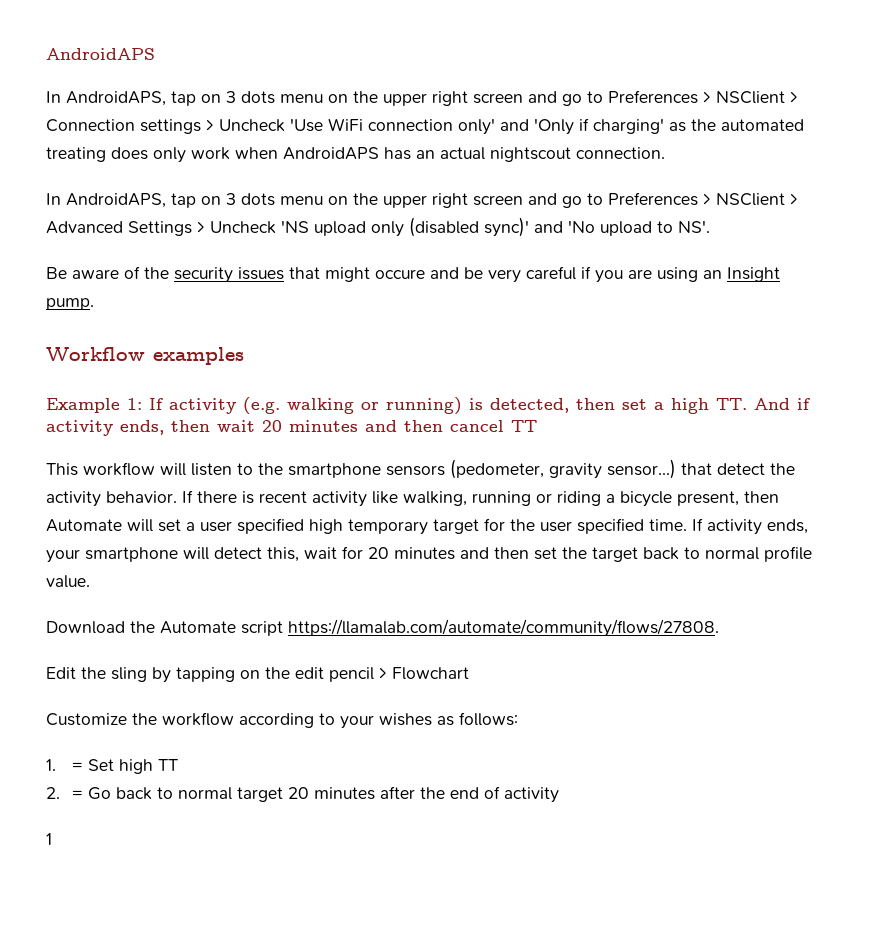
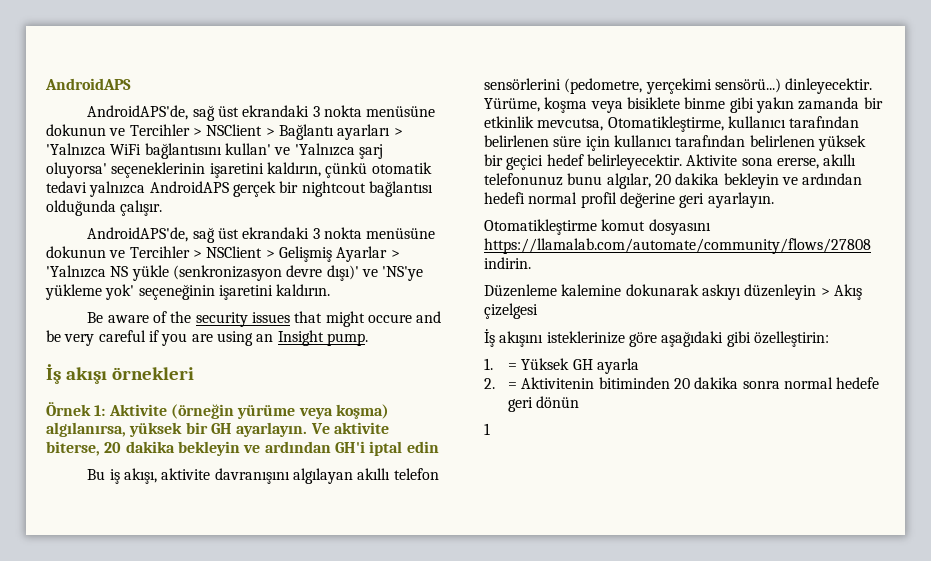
[46,90,798,106] [46,118,804,135] [46,147,665,163] [46,192,798,208] [46,217,710,237] In AndroidAPS, tap on 3 dots menu on the upper right screen and go to Preferences > NSClient > Connection settings > Uncheck 'Use WiFi connection only' and 'Only if charging' as the automated treating does only work when AndroidAPS has an actual nightscout connection. // In AndroidAPS, tap on 3 dots menu on the upper right screen and go to Preferences > NSClient > Advanced Settings > Uncheck 'NS upload only (disabled sync)' and 'No upload to NS'. -> [87,105,436,121] [46,124,403,140] [46,143,383,159] [46,162,432,178] [46,181,433,197] [46,200,163,216] [87,227,436,243] [46,246,400,262] [46,265,424,281] [45,284,331,300] AndroidAPS'de, sağ üst ekrandaki 3 nokta menüsüne dokunun ve Tercihler > NSClient > Bağlantı ayarları > 'Yalnızca WiFi bağlantısını kullan' ve 'Yalnızca şarj oluyorsa' seçeneklerinin işaretini kaldırın, çünkü otomatik tedavi yalnızca AndroidAPS gerçek bir nightcout bağlantısı olduğunda çalışır. // AndroidAPS'de, sağ üst ekrandaki 3 nokta menüsüne dokunun ve Tercihler > NSClient > Gelişmiş Ayarlar > 'Yalnızca NS yükle (senkronizasyon devre dışı)' ve 'NS'ye yükleme yok' seçeneğinin işaretini kaldırın.
[46,347,244,365] [46,397,810,415] [46,420,537,436] [46,459,795,479] [46,490,779,507] [46,518,808,535] [46,546,812,563] [46,575,90,588] [46,619,719,637] [46,667,469,683] [46,712,518,729] Workflow examples // Example 1: If activity (e.g. walking or running) is detected, then set a high TT. And if activity ends, then wait 20 minutes and then cancel TT // This workflow will listen to the smartphone sensors (pedometer, gravity sensor...) that detect the activity behavior. If there is recent activity like walking, running or riding a bicycle present, then Automate will set a user specified high temporary target for the user specified time. If activity ends, your smartphone will detect this, wait for 20 minutes and then set the target back to normal profile value. // Download the Automate script https://llamalab.com/automate/community/flows/27808. // Edit the sling by tapping on the edit pencil > Flowchart // Customize the workflow according to your wishes as follows: -> [46,364,194,384] [46,402,389,419] [46,422,389,437] [46,441,439,456] [87,468,439,484] [484,78,873,94] [484,97,883,113] [484,116,860,132] [484,135,866,151] [484,154,857,170] [484,173,863,189] [484,192,774,208] [484,219,711,235] [484,238,871,254] [484,257,531,269] [484,284,862,300] [484,303,538,319] [484,329,829,347] İş akışı örnekleri // Örnek 1: Aktivite (örneğin yürüme veya koşma) algılanırsa, yüksek bir GH ayarlayın. Ve aktivite biterse, 20 dakika bekleyin ve ardından GH'i iptal edin // Bu iş akışı, aktivite davranışını algılayan akıllı telefon sensörlerini (pedometre, yerçekimi sensörü...) dinleyecektir. Yürüme, koşma veya bisiklete binme gibi yakın zamanda bir etkinlik mevcutsa, Otomatikleştirme, kullanıcı tarafından belirlenen süre için kullanıcı tarafından belirlenen yüksek bir geçici hedef belirleyecektir. Aktivite sona ererse, akıllı telefonunuz bunu algılar, 20 dakika bekleyin ve ardından hedefi normal profil değerine geri ayarlayın. // Otomatikleştirme komut dosyasını https://llamalab.com/automate/community/flows/27808 indirin. // Düzenleme kalemine dokunarak askıyı düzenleyin > Akış çizelgesi // İş akışını isteklerinize göre aşağıdaki gibi özelleştirin:
[87,759,178,774] Set high TT -> [521,358,640,374] Yüksek GH ayarla
[87,786,559,803] Go back to normal target 20 minutes after the end of activity -> [521,377,880,389] [508,396,580,412] Aktivitenin bitiminden 20 dakika sonra normal hedefe geri dönün

